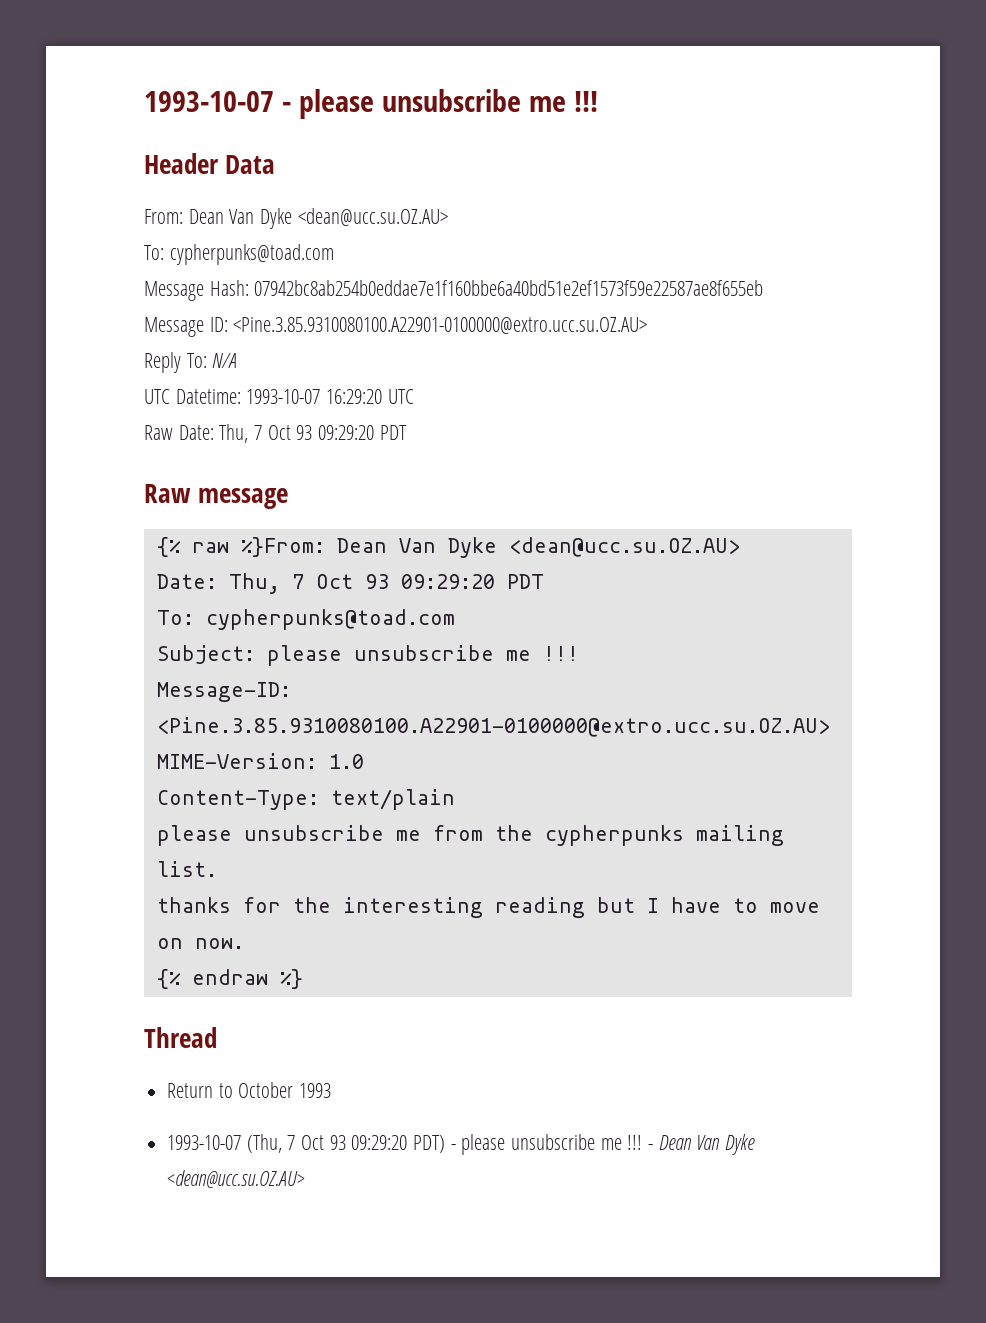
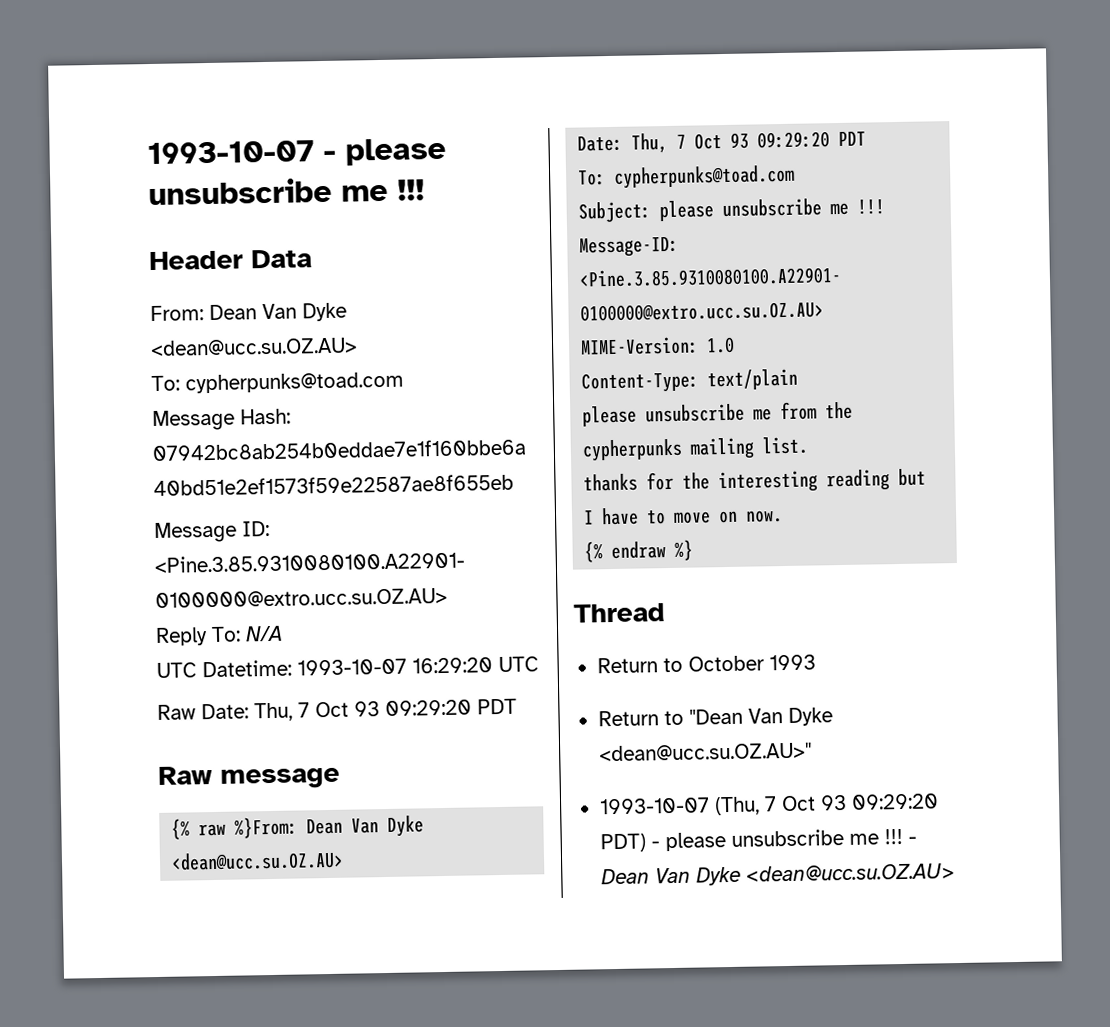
(332, 1090) none -> [597,707,833,727] [598,742,812,762] // Return to "Dean Van Dyke <dean@ucc.su.OZ.AU>"

